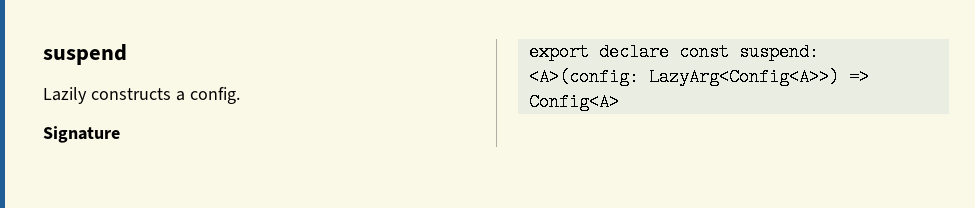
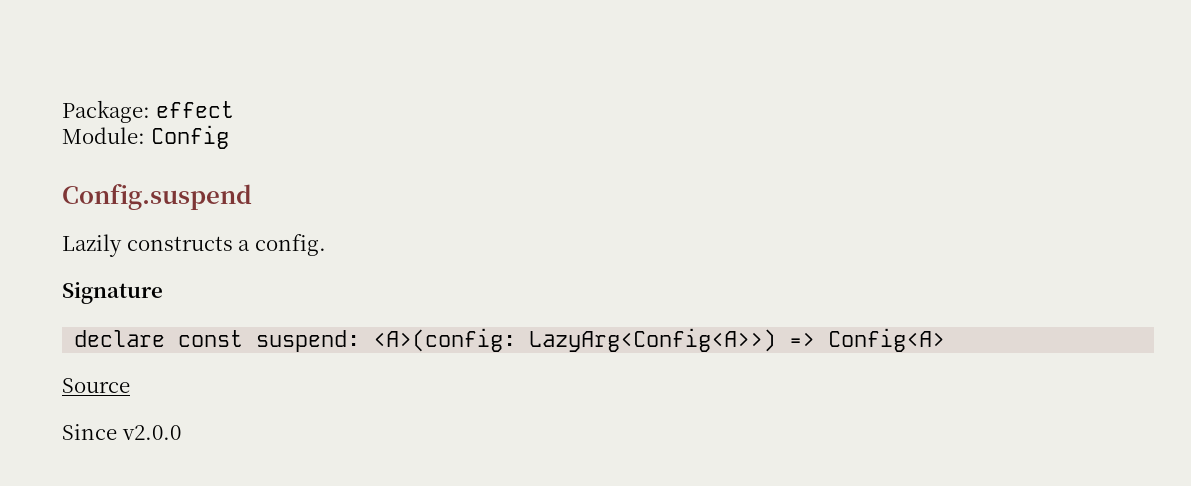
[43,44,127,65] suspend -> [62,100,234,123] [62,125,229,149] [62,183,252,210] Package: effect // Module: Config // Config.suspend
[528,43,589,61] export -> (163, 293) none
(619, 102) none -> [62,378,130,393] [62,424,181,440] // Source // Since v2.0.0

